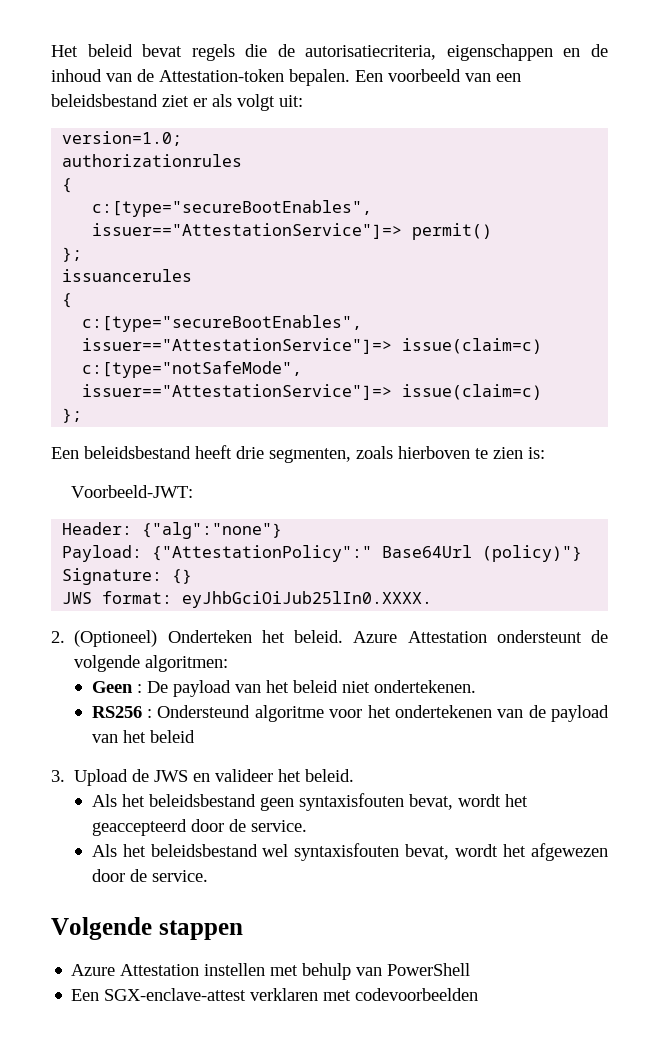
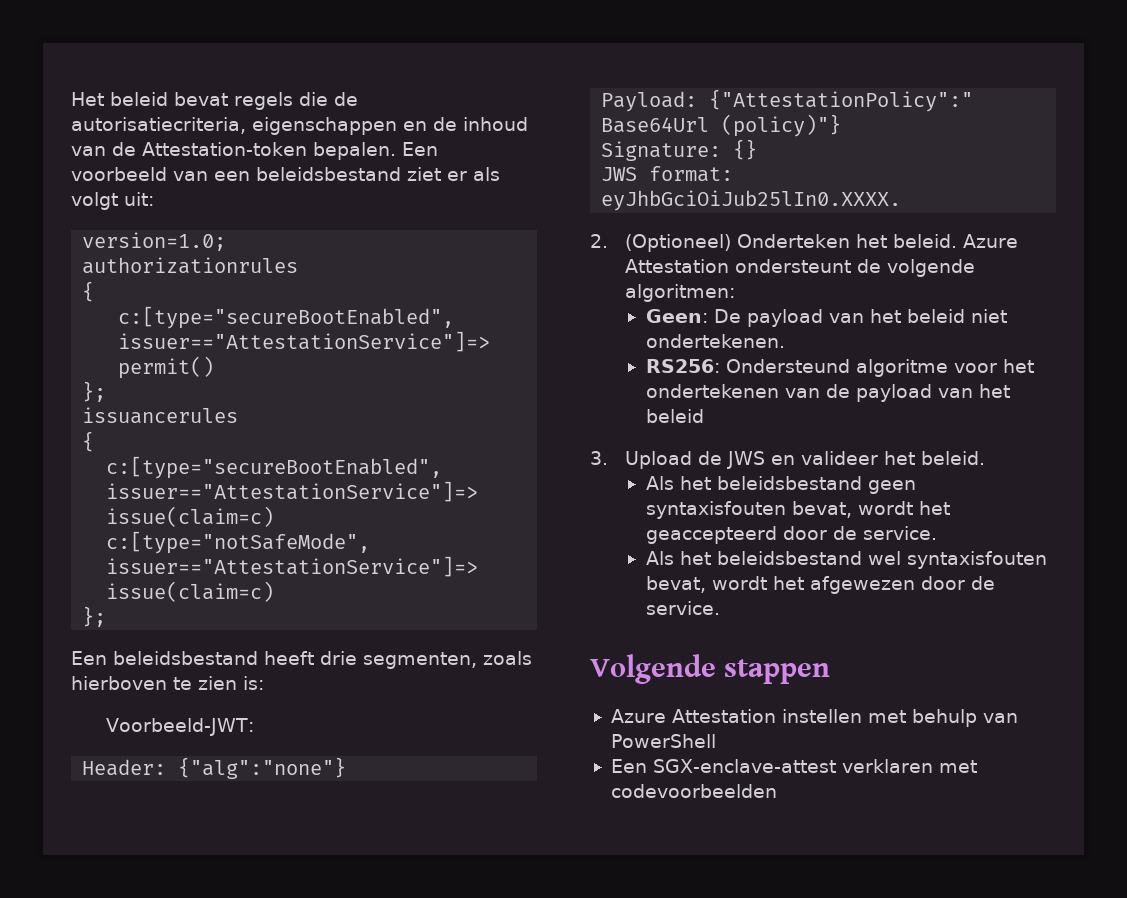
[92,200,373,217] c:[type="secureBootEnables", -> [118,306,455,329] c:[type="secureBootEnabled",
[82,315,363,332] c:[type="secureBootEnables", -> [106,456,443,479] c:[type="secureBootEnabled",
[91,681,142,693] Geen : -> [645,309,708,323] Geen:
[91,706,153,718] RS256 : -> [645,359,720,373] RS256:

